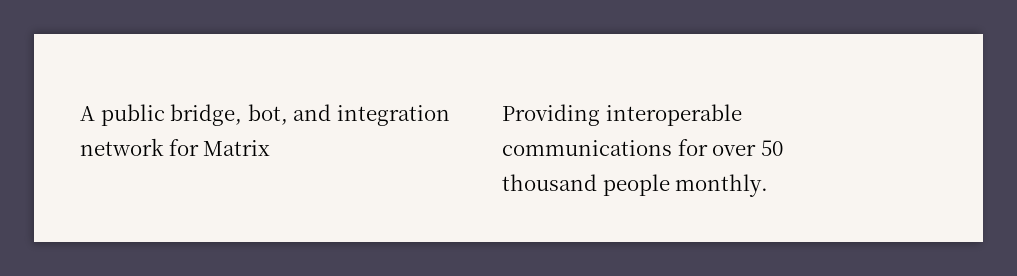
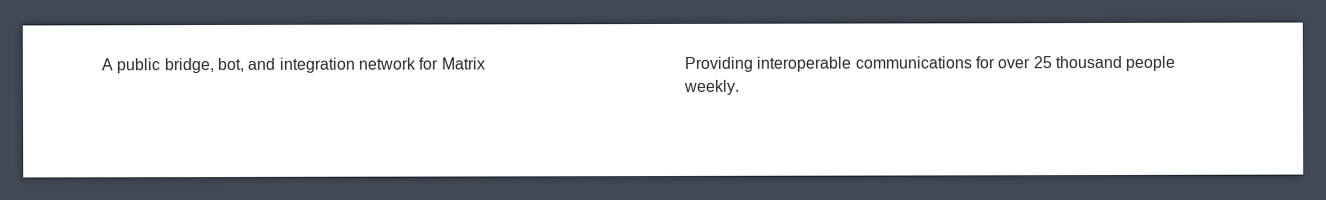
[760,140,783,156] 50 -> [1032,56,1052,69] 25
[675,174,769,197] monthly. -> [683,79,739,95] weekly.

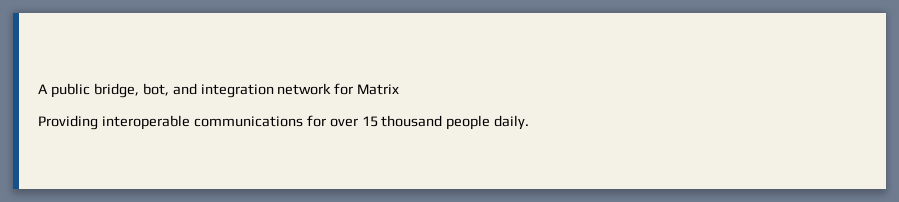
[1032,56,1052,69] 25 -> [361,116,378,127] 15
[683,79,739,95] weekly. -> [494,115,530,130] daily.

